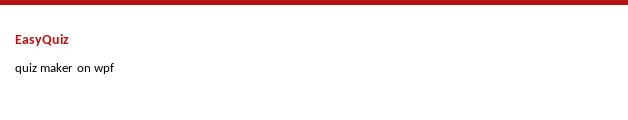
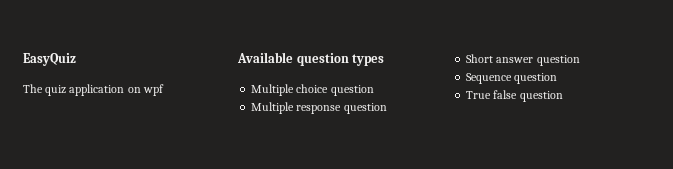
[15,63,74,74] quiz maker -> [23,84,125,96] The quiz application
(115, 68) none -> [237,52,385,66] [251,84,374,96] [251,102,387,114] [466,54,580,66] [466,73,558,84] [466,90,563,102] // Available question types // Multiple choice question // Multiple response question // Short answer question // Sequence question // True false question

